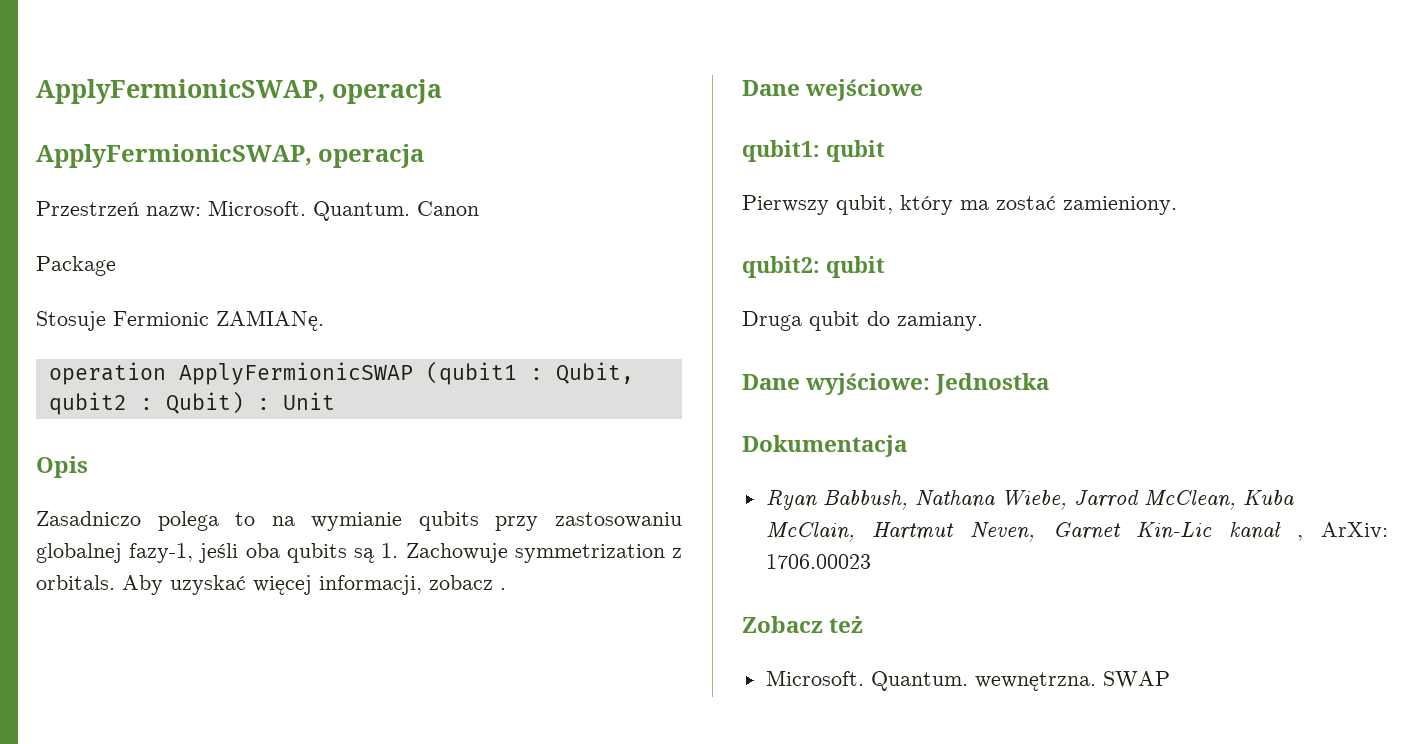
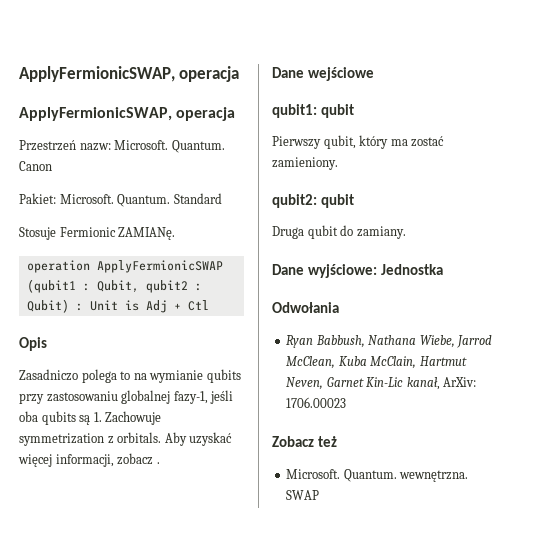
[36,256,116,276] Package -> [19,193,222,207] Pakiet: Microsoft. Quantum. Standard
(335, 401) none -> [124,300,209,313] is Adj + Ctl
[742,435,907,457] Dokumentacja -> [272,302,339,313] Odwołania
[1228,522,1304,541] kanał , -> [406,377,440,390] kanał,

